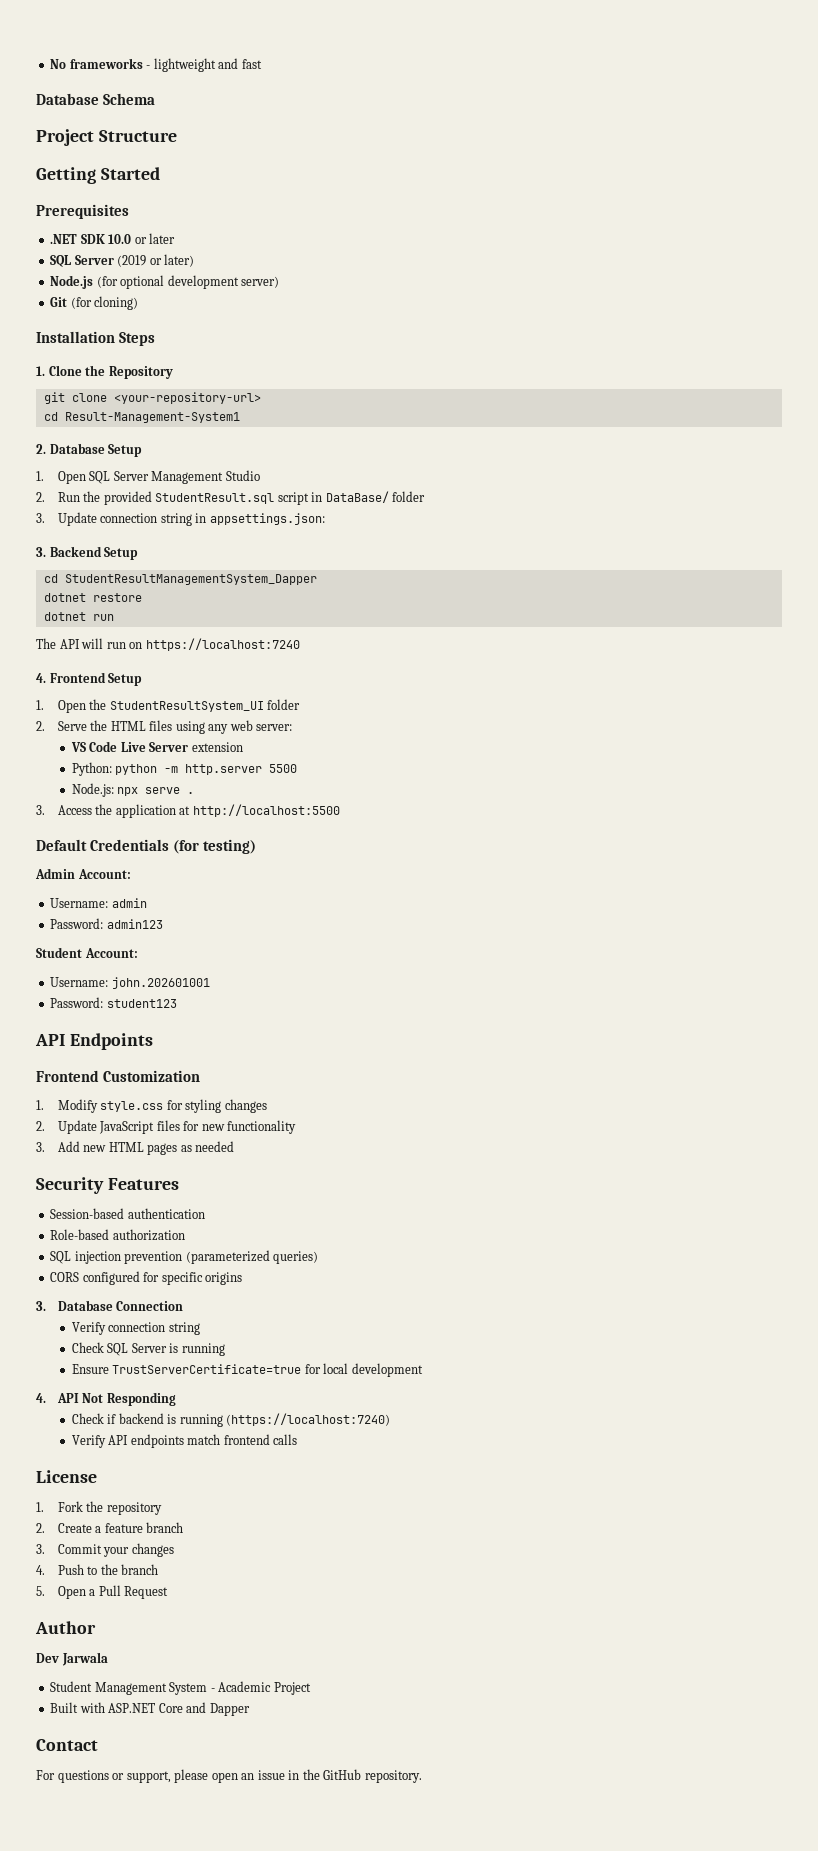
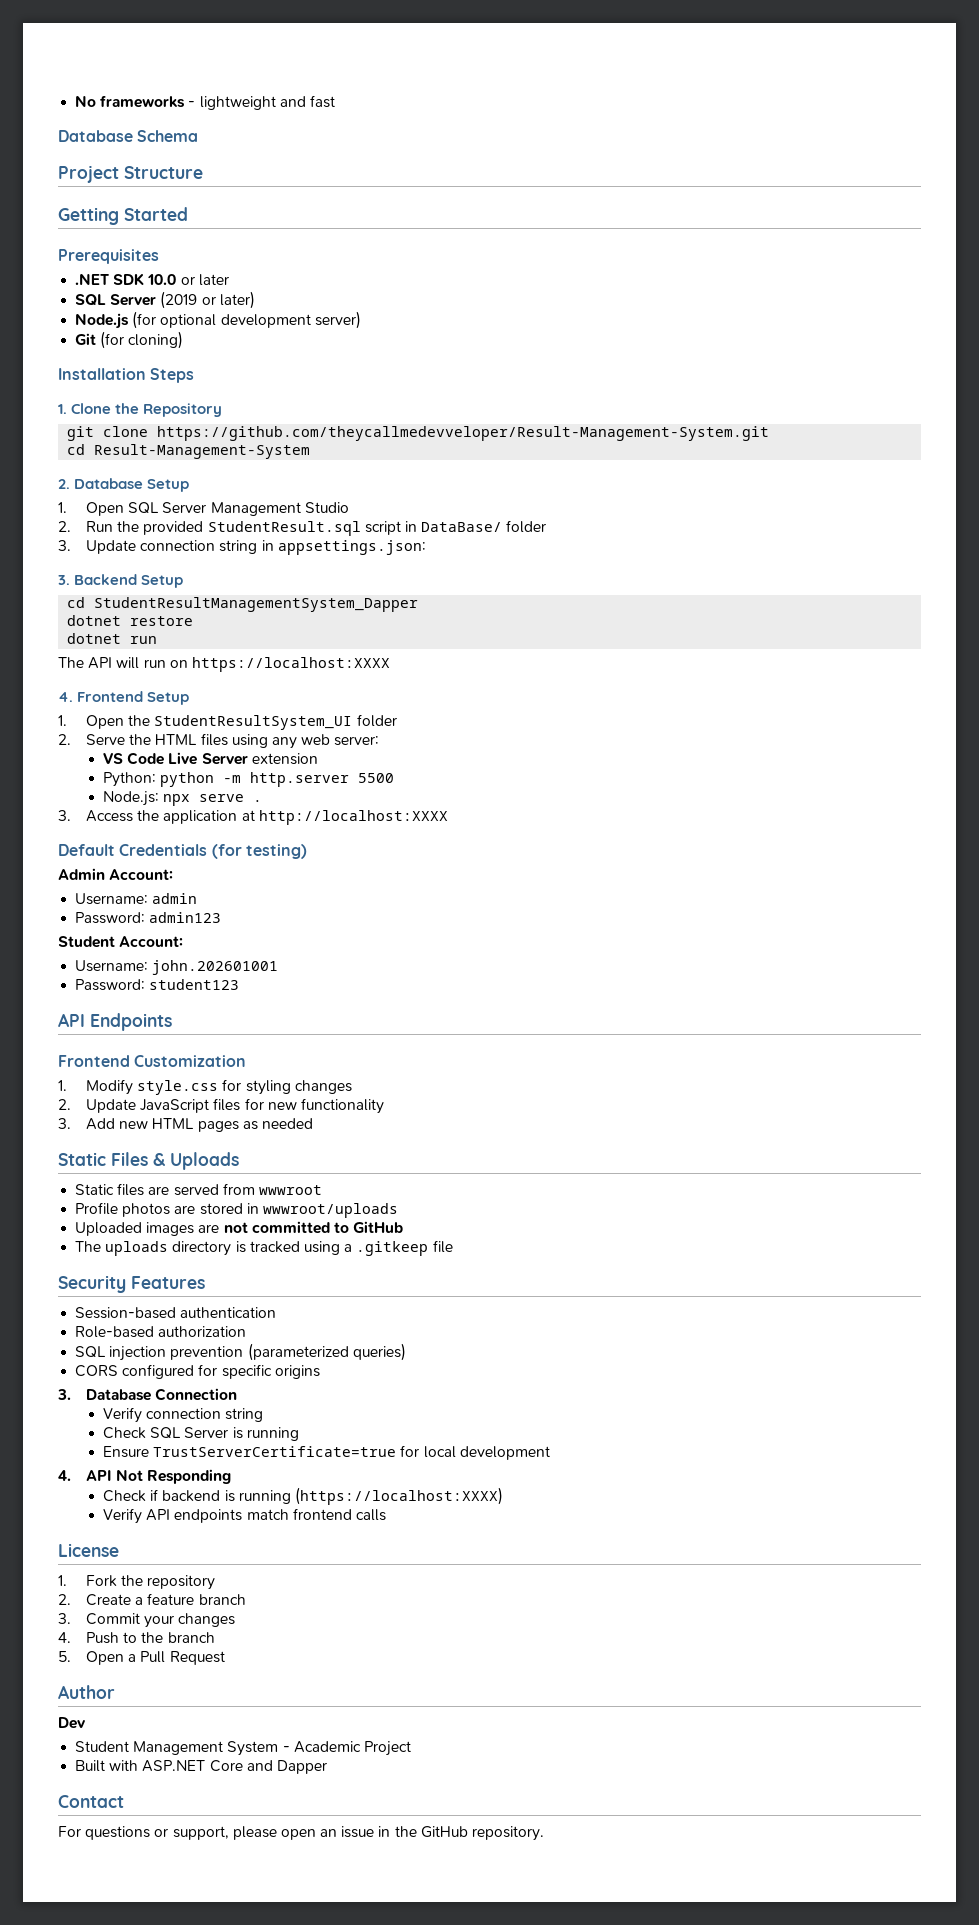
[113,392,261,404] [43,412,240,423] <your-repository-url> // cd Result-Management-System1 -> [157,426,770,441] [67,444,311,459] https://github.com/theycallmedevveloper/Result-Management-System.git // cd Result-Management-System
[145,638,300,651] https://localhost:7240 -> [191,657,390,672] https://localhost:XXXX
[192,804,340,817] http://localhost:5500 -> [258,810,448,825] http://localhost:XXXX
(235, 1146) none -> [58,1152,239,1170] [75,1183,322,1196] [75,1202,398,1218] [75,1221,404,1236] [75,1240,453,1256] // Static Files & Uploads // Static files are served from wwwroot // Profile photos are stored in wwwroot/uploads // Uploaded images are not committed to GitHub // The uploads directory is tracked using a .gitkeep file
[226,1413,391,1426] (https://localhost:7240) -> [295,1487,504,1505] (https://localhost:XXXX)
[61,1652,108,1666] Jarwala -> (86, 1723) none

